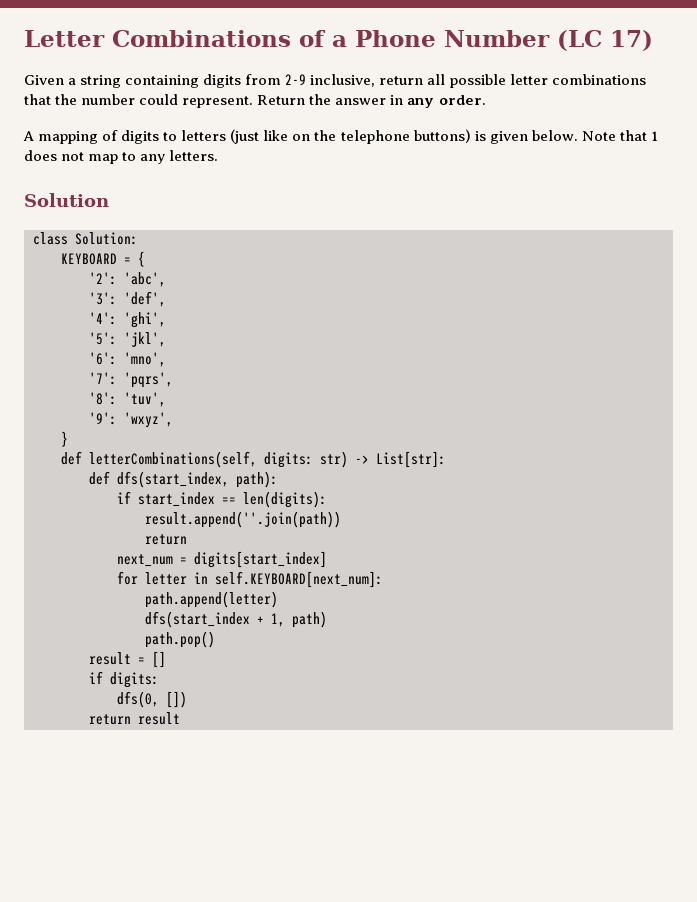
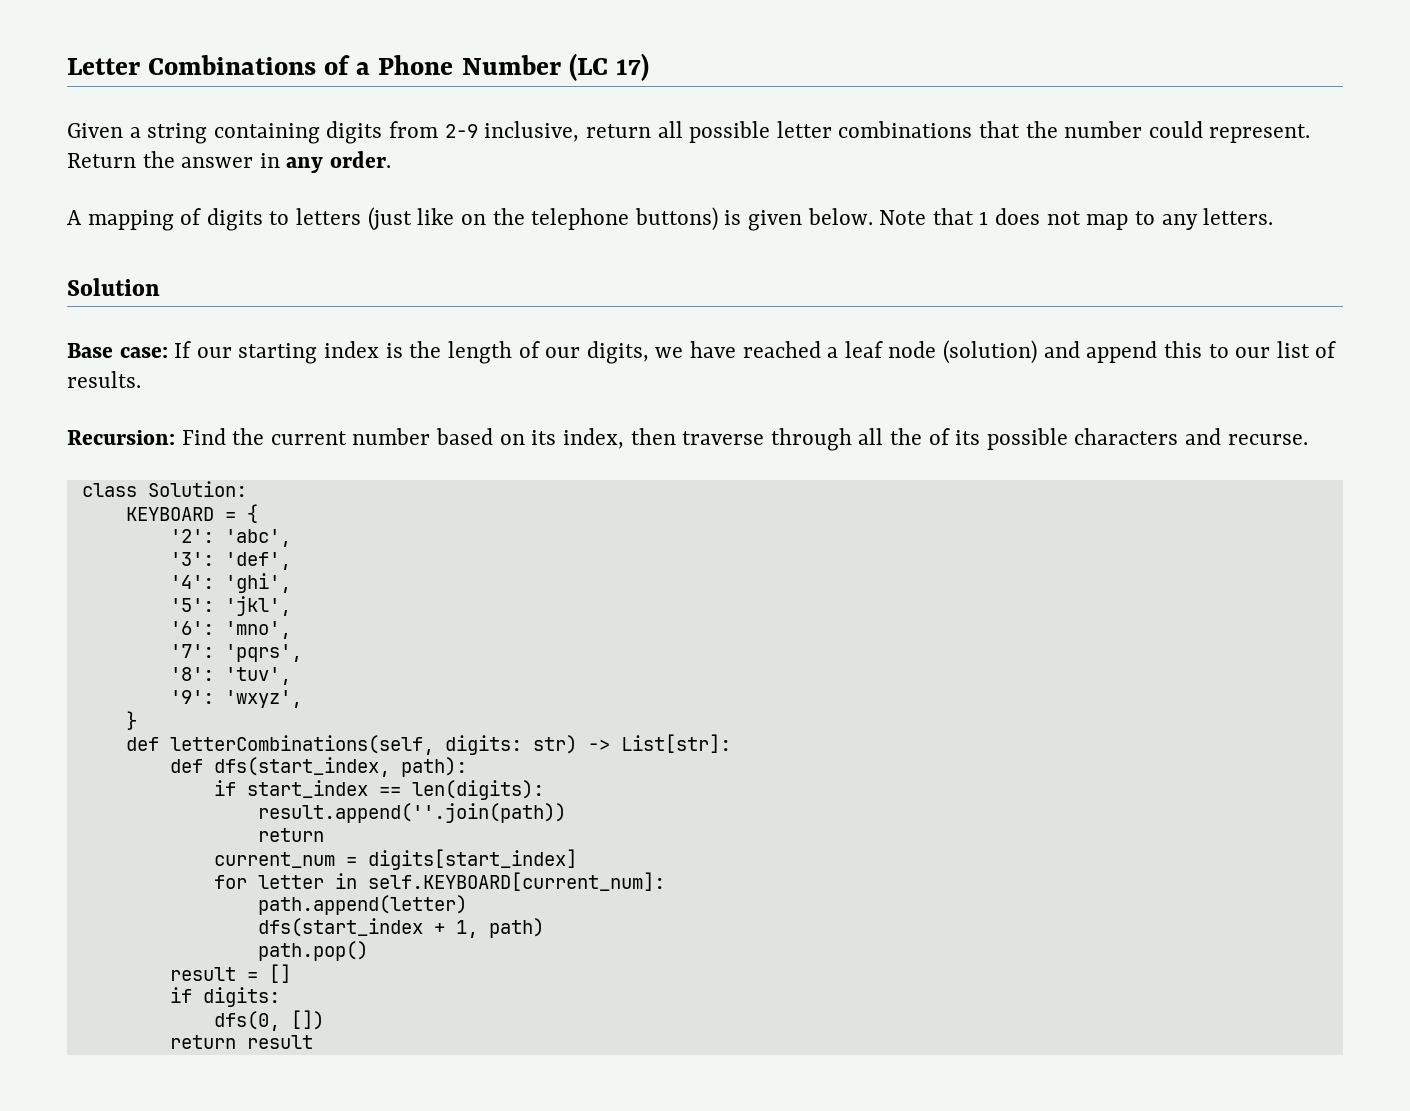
(109, 200) none -> [67,340,1337,364] [67,371,141,388] [67,428,1308,451] // Base case: If our starting index is the length of our digits, we have reached a leaf node (solution) and append this to our list of results. // Recursion: Find the current number based on its index, then traverse through all the of its possible characters and recurse.
[117,554,173,567] next_num -> [213,852,335,868] current_num
[215,571,383,588] self.KEYBOARD[next_num]: -> [367,872,665,891] self.KEYBOARD[current_num]:

